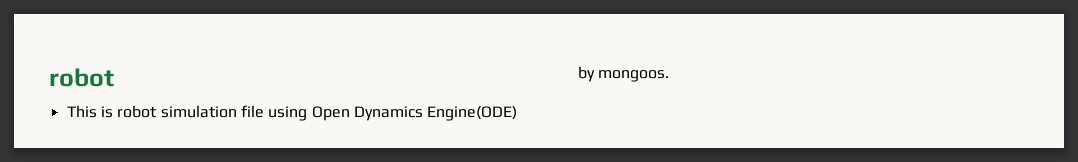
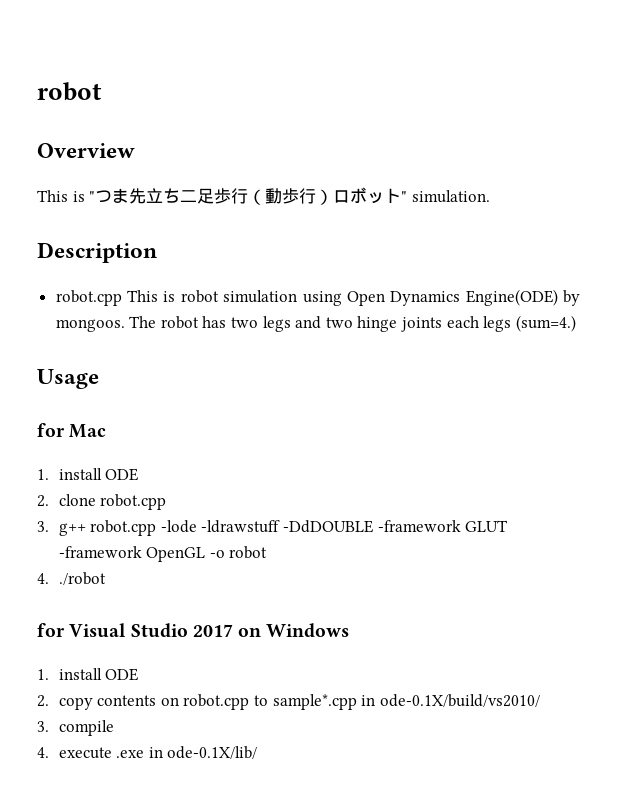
[49,68,114,87] robot // -> [37,82,102,101] [37,143,135,158] [37,187,490,205] [37,242,157,263] [55,290,122,306] robot // Overview // This is "つま先立ち二足歩行（動歩行）ロボット" simulation. // Description // robot.cpp
[240,105,264,118] file -> (298, 296) none
(669, 76) none -> [129,315,576,332] [37,369,99,389] [37,423,107,438] [37,468,139,481] [37,494,167,510] [37,520,509,536] [58,546,268,562] [37,572,106,585] [37,623,350,638] [37,668,139,681] [37,694,540,710] [37,720,114,736] [37,746,258,759] The robot has two legs and two hinge joints each legs (sum=4.) // Usage // for Mac // 1. install ODE // 2. clone robot.cpp // 3. g++ robot.cpp -lode -ldrawstuff -DdDOUBLE -framework GLUT -framework OpenGL -o robot // 4. ./robot // for Visual Studio 2017 on Windows // 1. install ODE // 2. copy contents on robot.cpp to sample*.cpp in ode-0.1X/build/vs2010/ // 3. compile // 4. execute .exe in ode-0.1X/lib/

